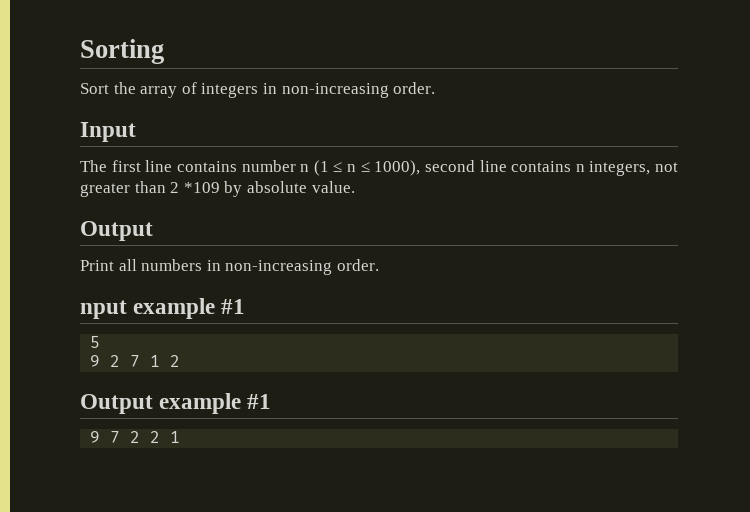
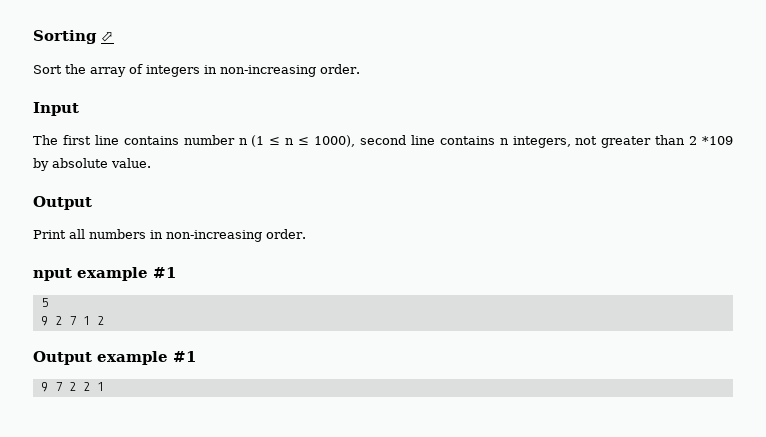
(164, 51) none -> [101,32,114,42] ⬀

